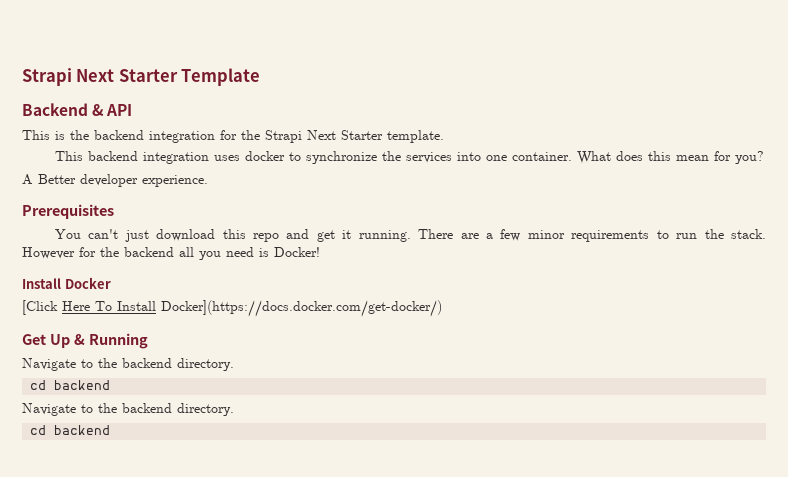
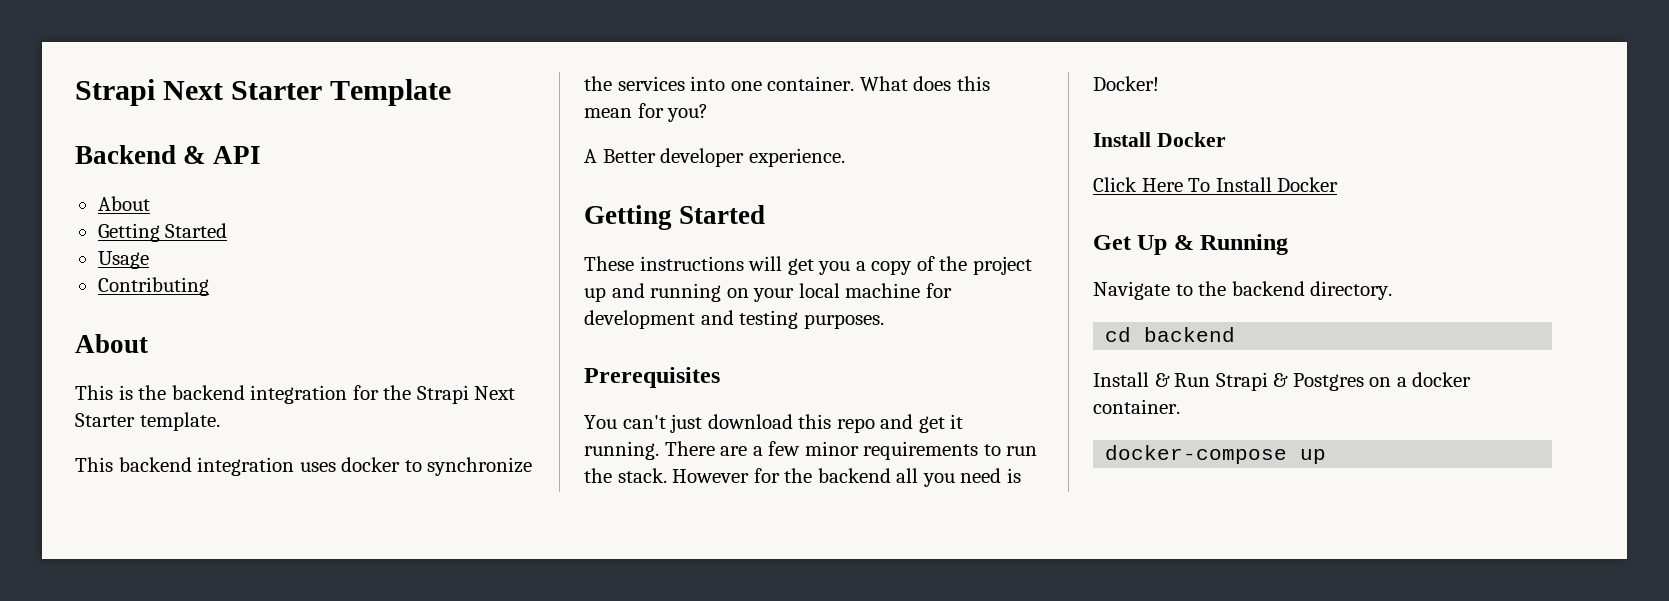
(133, 110) none -> [97,196,150,211] [97,223,228,242] [97,251,149,269] [97,277,209,296] [75,334,148,353] // About // Getting Started // Usage // Contributing // About
(208, 181) none -> [584,205,766,230] [584,256,1032,275] [584,283,952,302] [584,310,884,329] // Getting Started // These instructions will get you a copy of the project up and running on your local machine for development and testing purposes.
[22,300,58,315] [Click -> [1093,177,1137,192] Click
[161,300,442,317] Docker](https://docs.docker.com/get-docker/) -> [1277,177,1339,192] Docker
[22,403,234,416] [30,425,111,435] Navigate to the backend directory. // cd backend -> [1093,372,1472,391] [1093,399,1180,414] [1105,445,1327,464] Install & Run Strapi & Postgres on a docker container. // docker-compose up

